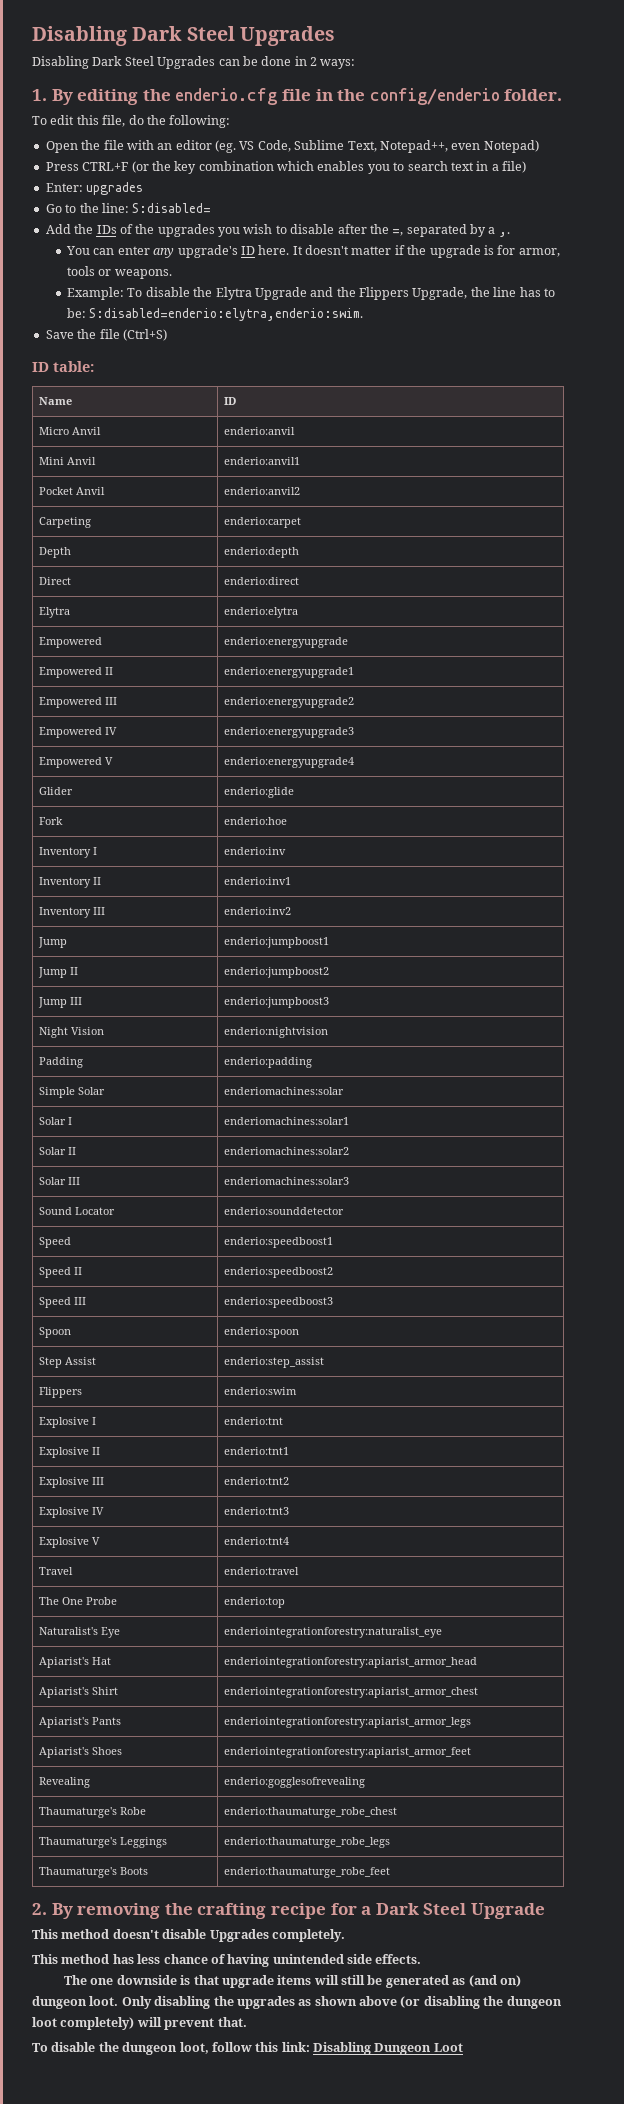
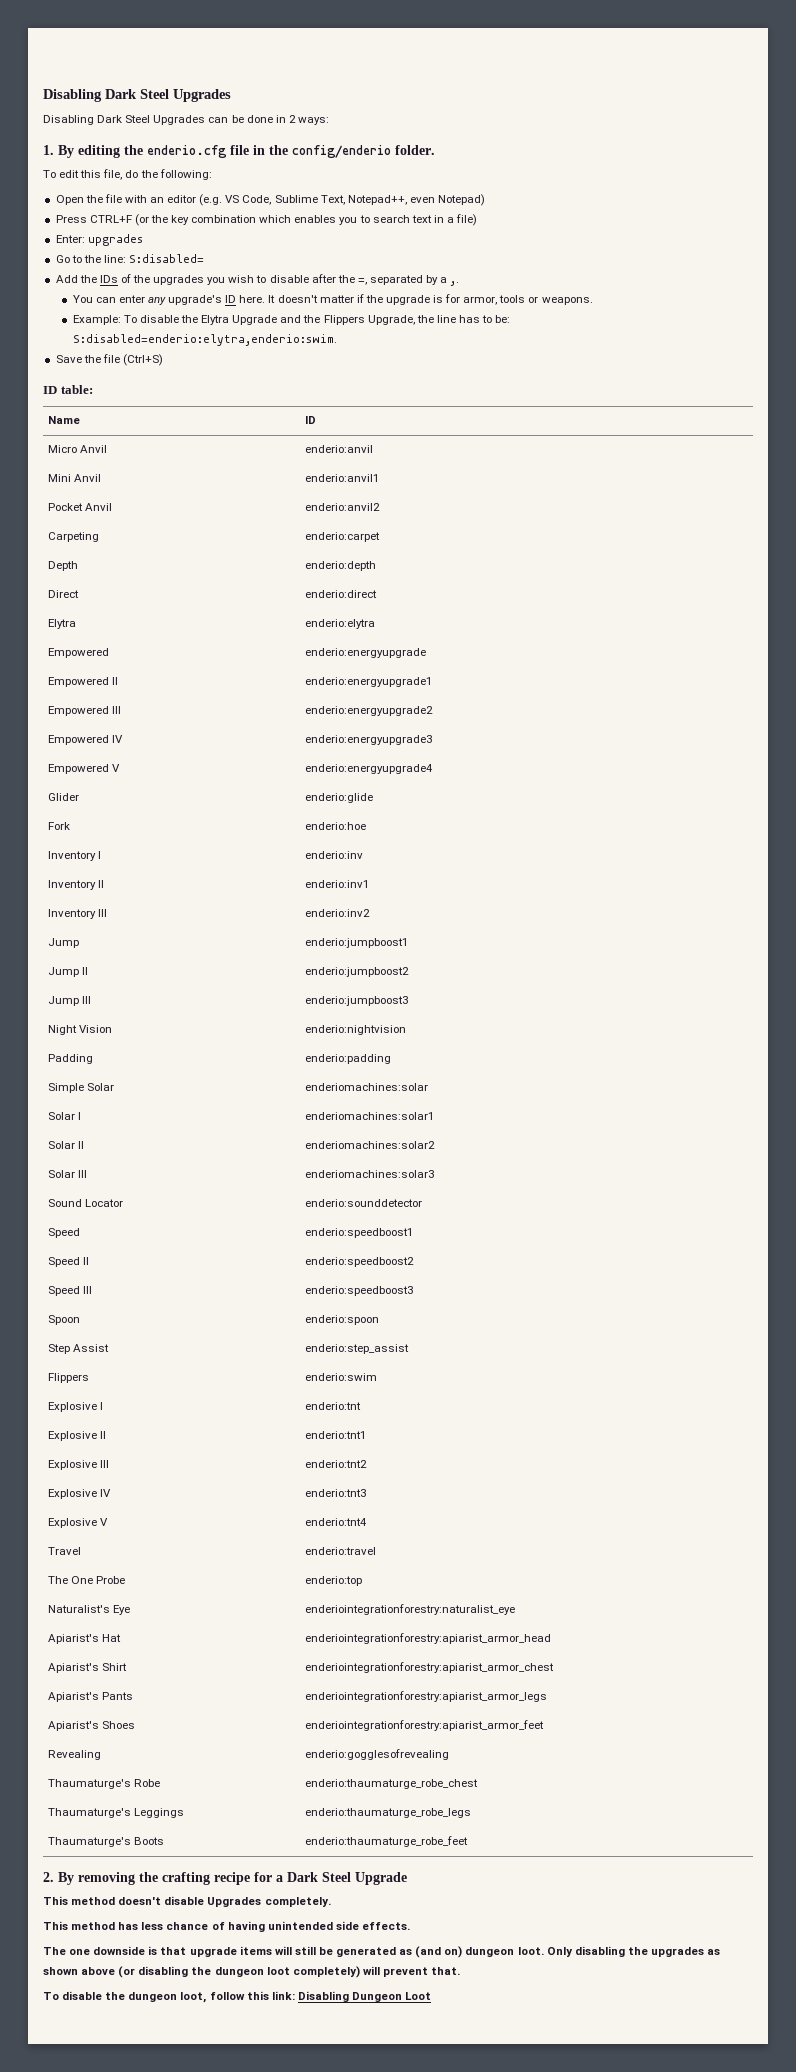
[215,140,236,153] (eg. -> [199,194,223,206] (e.g.

